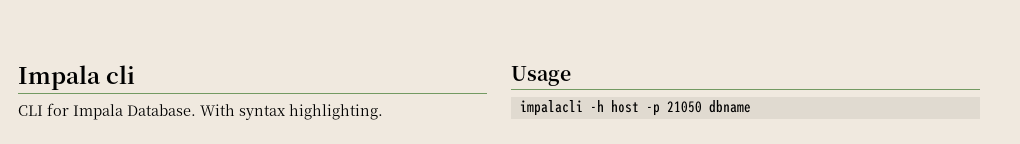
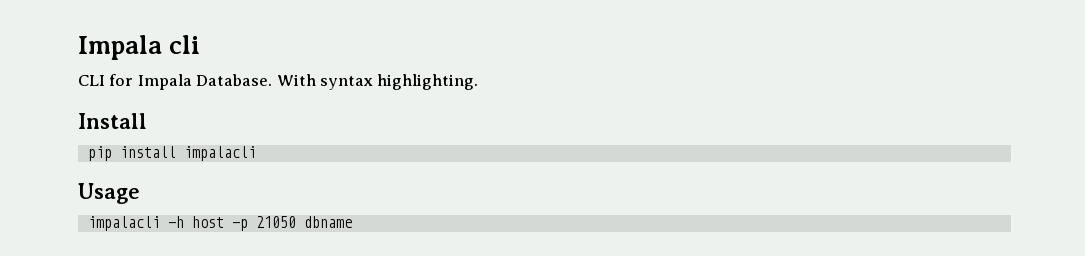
(383, 112) none -> [78,113,147,129] [87,146,256,161] // Install // pip install impalacli

